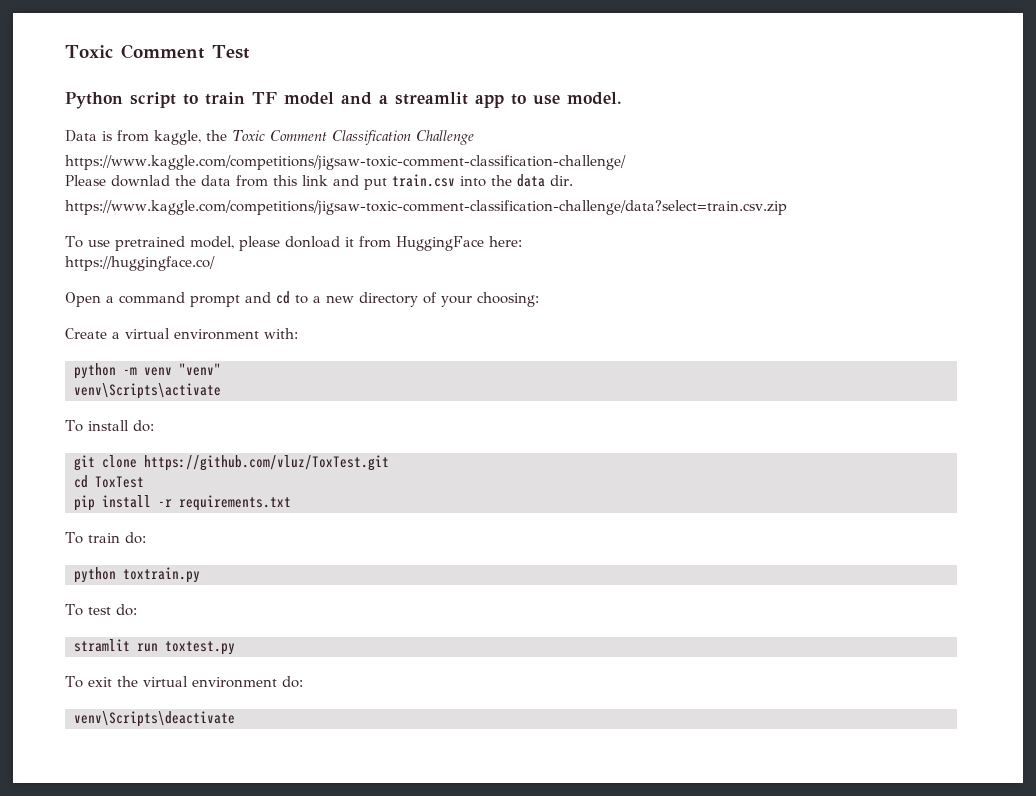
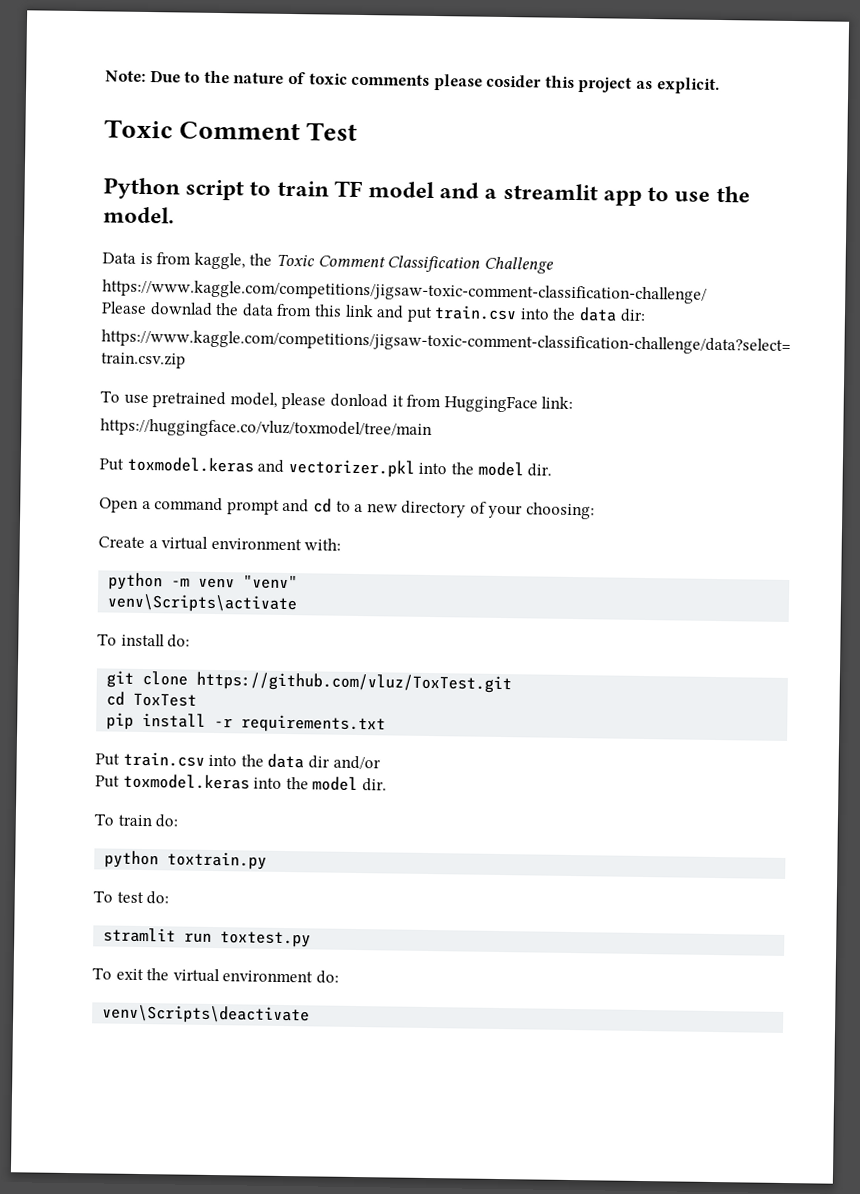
(65, 51) none -> [105,70,720,94] Note: Due to the nature of toxic comments please cosider this project as explicit. //
(560, 100) none -> [715,185,750,203] the
[550,175,573,186] dir. -> [619,308,646,322] dir:
[488,236,522,247] [65,256,215,271] here: // https://huggingface.co/ -> [541,396,574,409] [100,418,432,440] [99,456,553,478] link: // https://huggingface.co/vluz/toxmodel/tree/main // Put toxmodel.keras and vectorizer.pkl into the model dir.
(291, 503) none -> [95,751,381,770] [95,773,387,792] // Put train.csv into the data dir and/or // Put toxmodel.keras into the model dir.

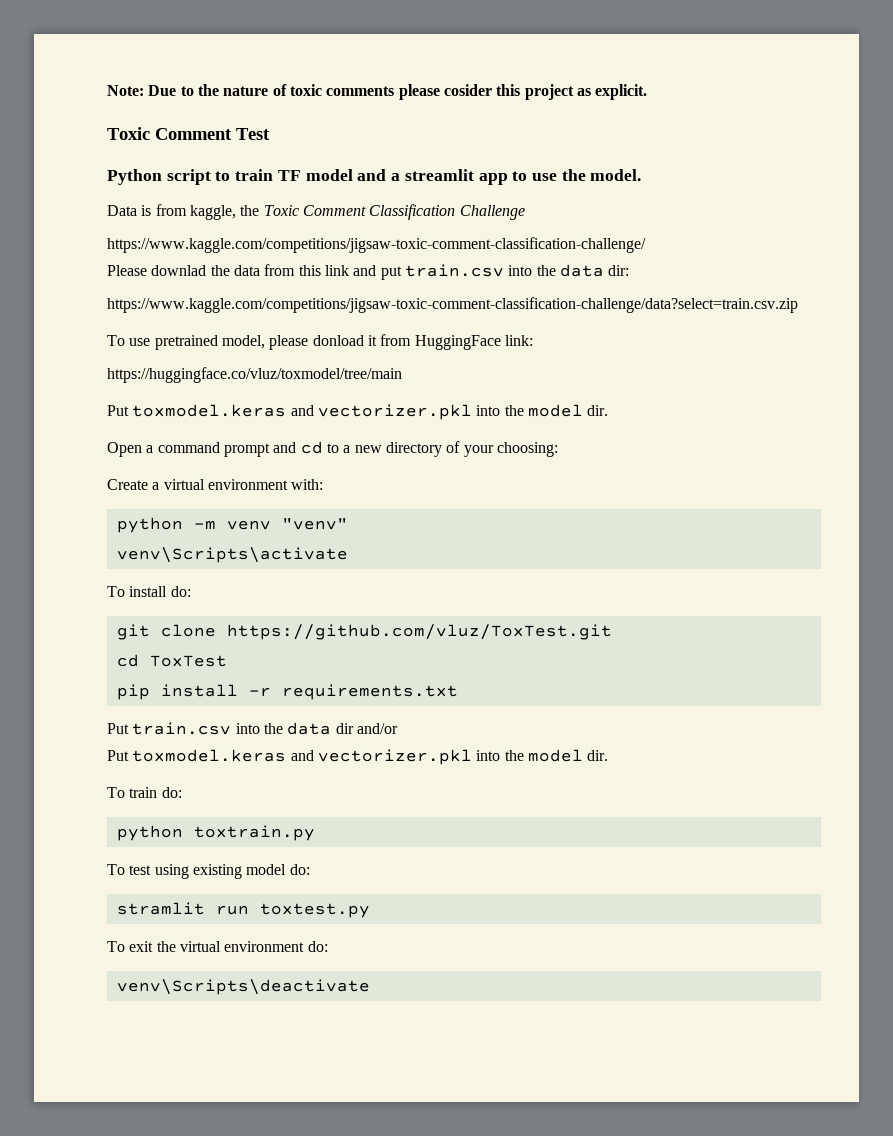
(250, 781) none -> [290,749,472,765] and vectorizer.pkl
(144, 897) none -> [154,864,287,879] using existing model

